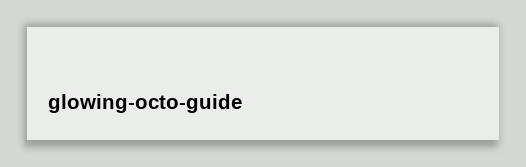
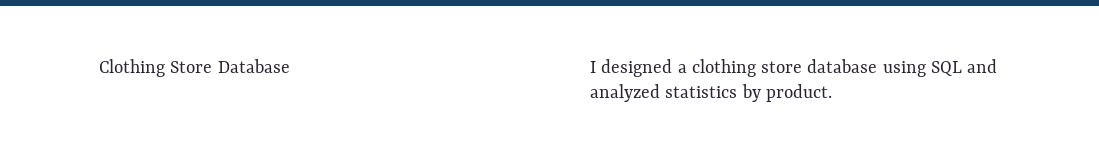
[48,94,242,113] glowing-octo-guide -> [99,59,290,77] [590,59,998,77] [590,84,832,102] Clothing Store Database // I designed a clothing store database using SQL and analyzed statistics by product.

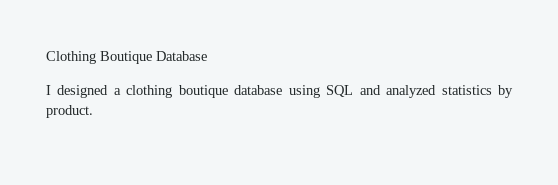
[170,61,213,73] Store -> [100,51,152,64] Boutique
[761,61,803,73] store -> [178,85,228,98] boutique

